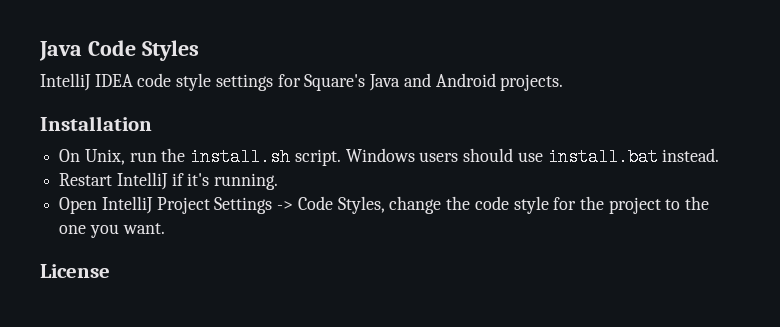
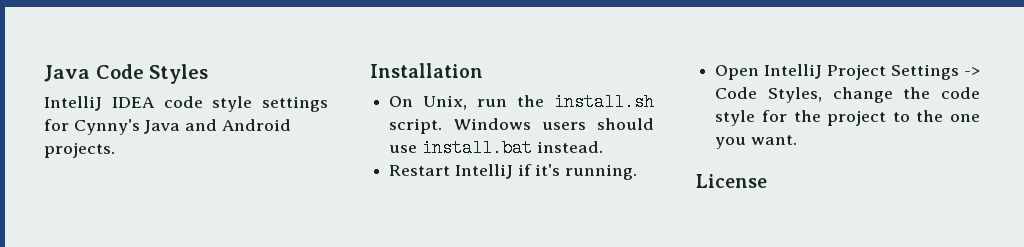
[304,74,366,91] Square's -> [73,119,140,135] Cynny's

